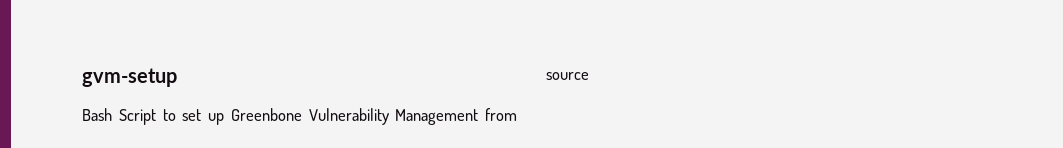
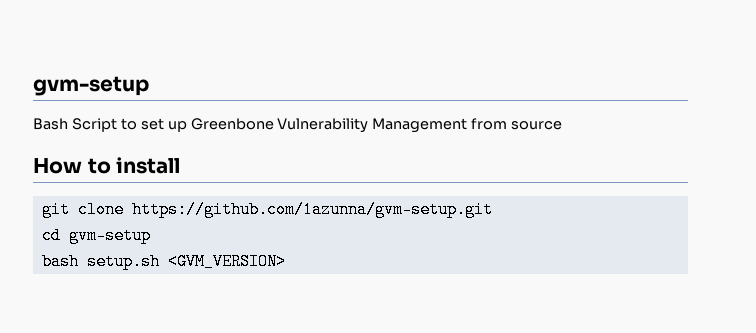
(589, 76) none -> [33,157,181,174] [41,201,493,218] [41,227,151,244] [41,253,286,270] // How to install // git clone https://github.com/1azunna/gvm-setup.git // cd gvm-setup // bash setup.sh <GVM_VERSION>

